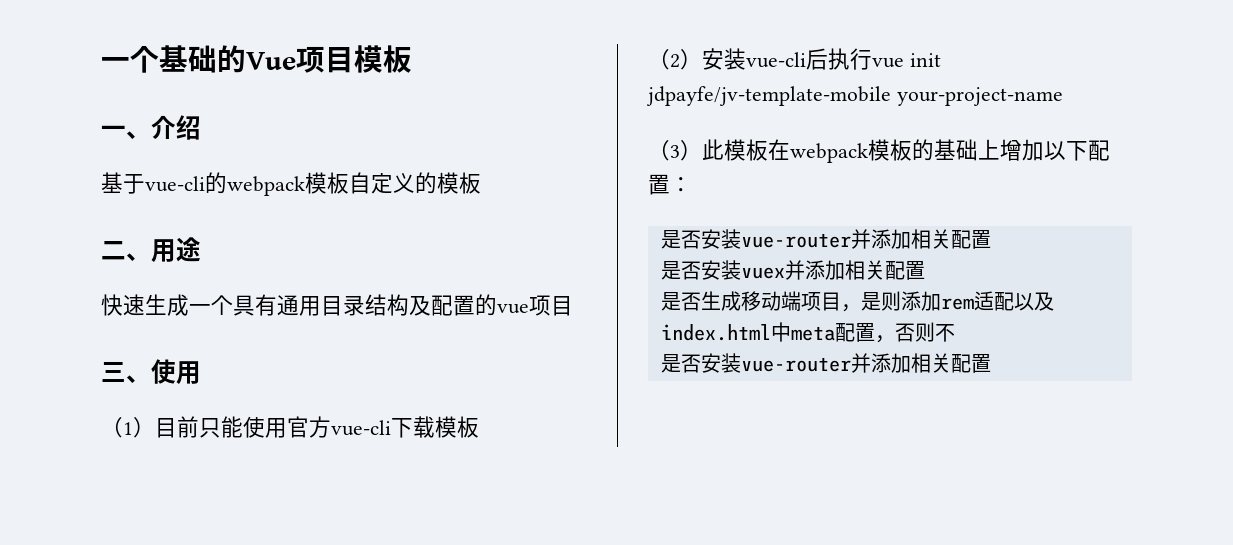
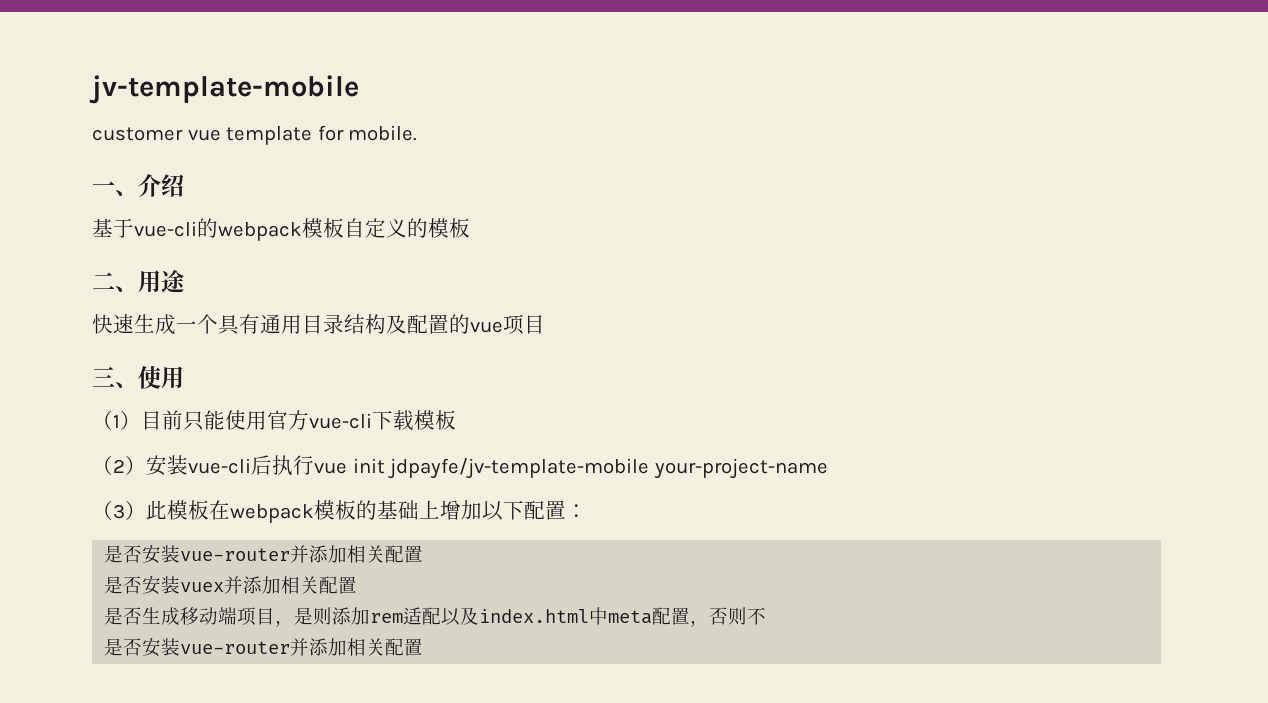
[101,45,412,73] 一个基础的Vue项目模板 -> [89,75,359,104] [92,125,418,145] jv-template-mobile // customer vue template for mobile.

